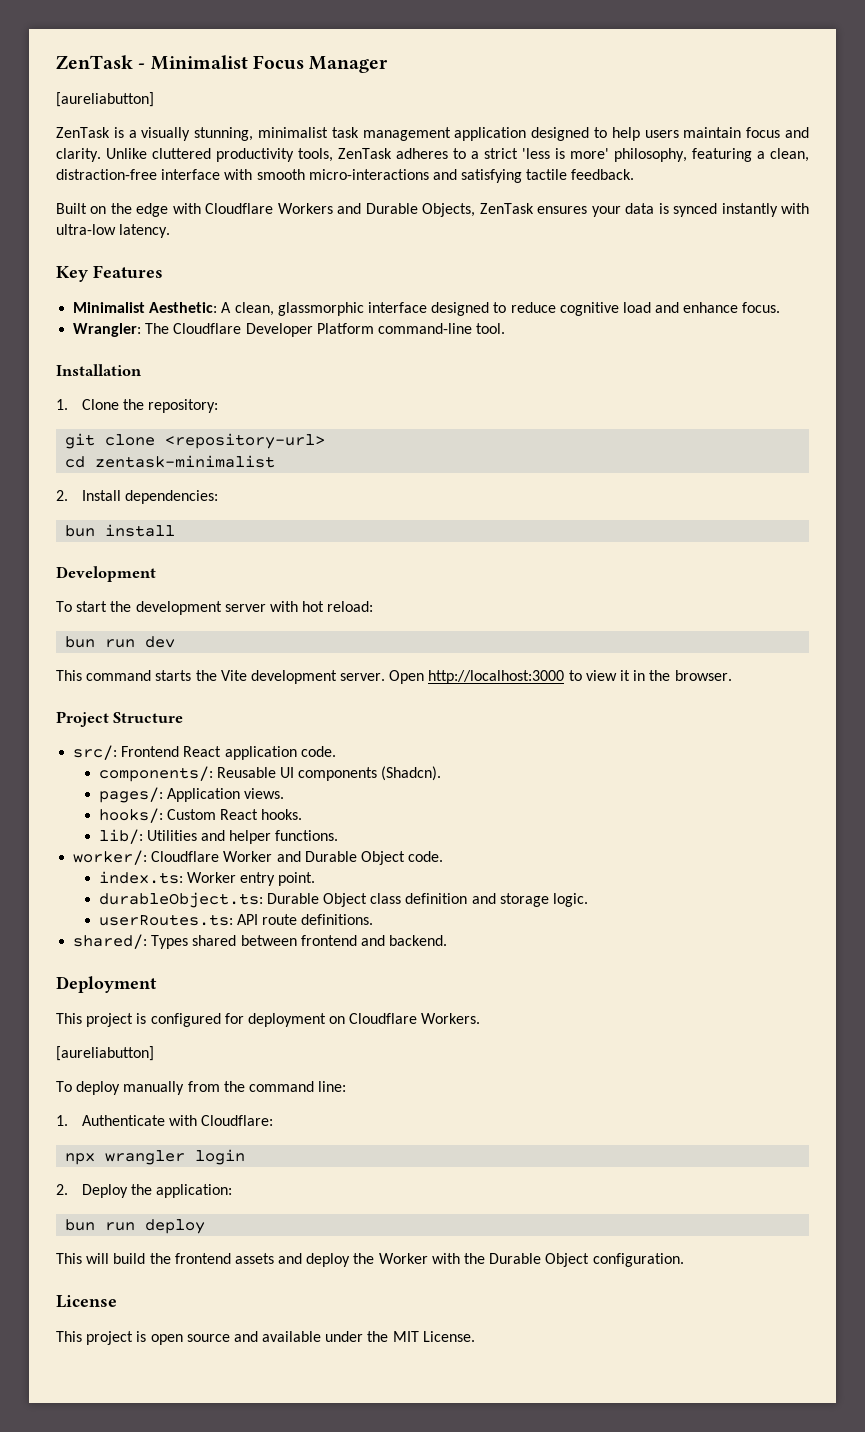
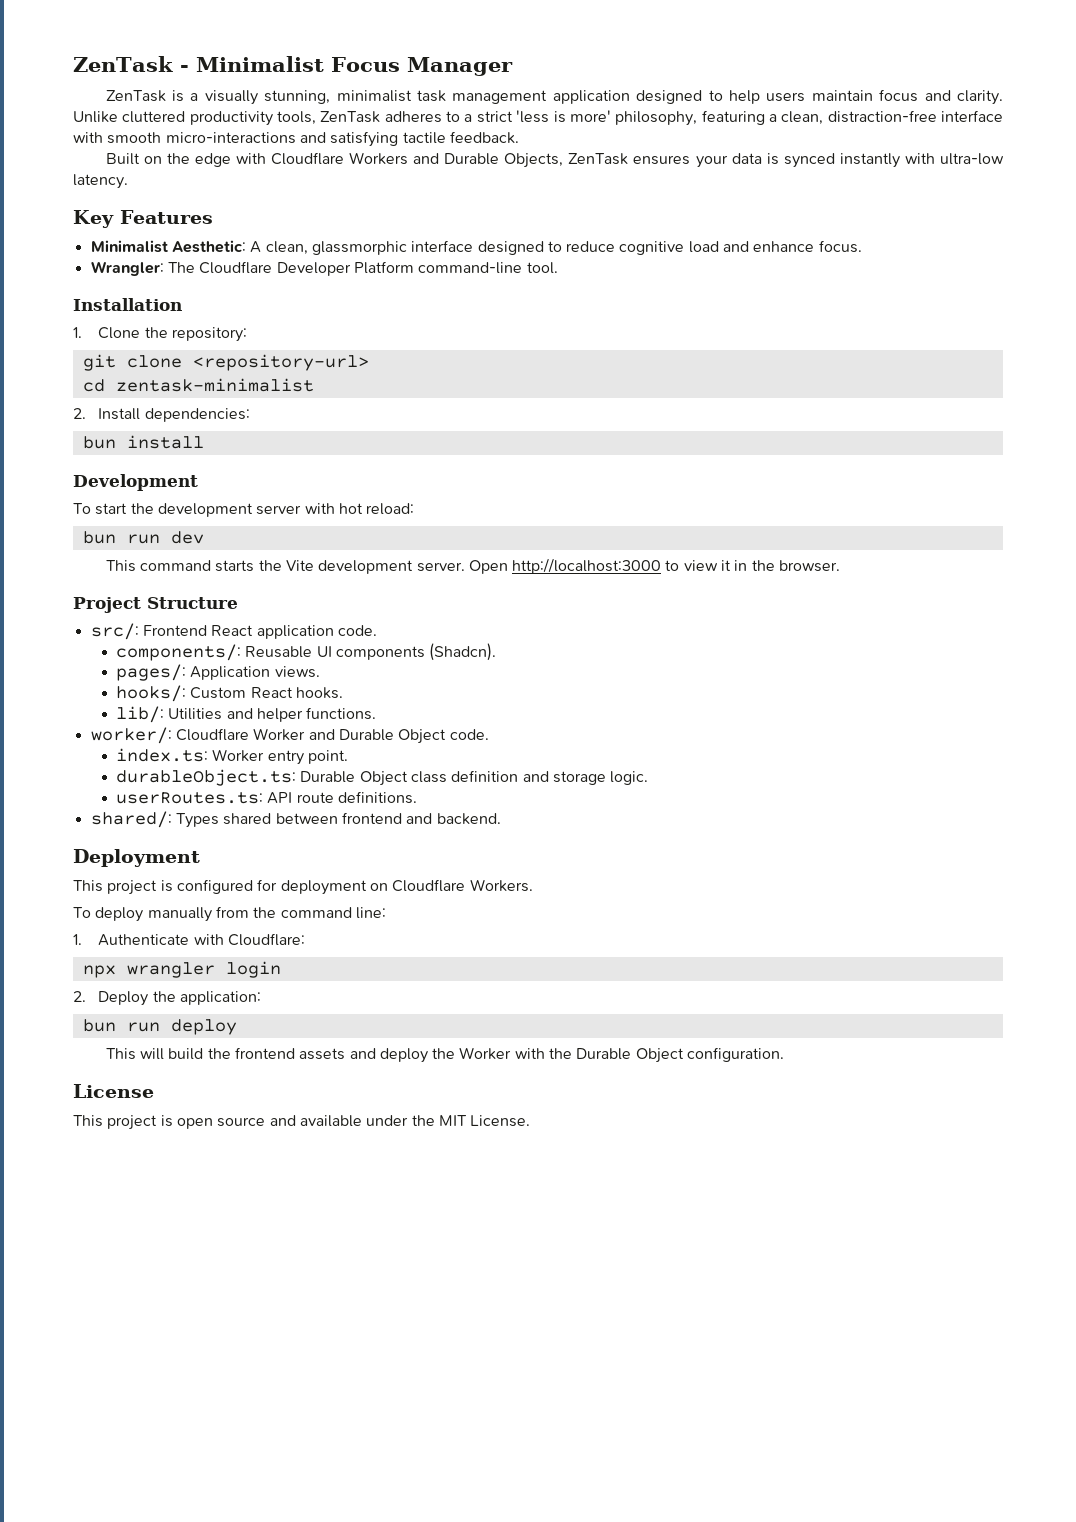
[56,92,154,107] // [aureliabutton] -> (513, 66) none
[56,1046,154,1061] // [aureliabutton] -> (533, 885) none

